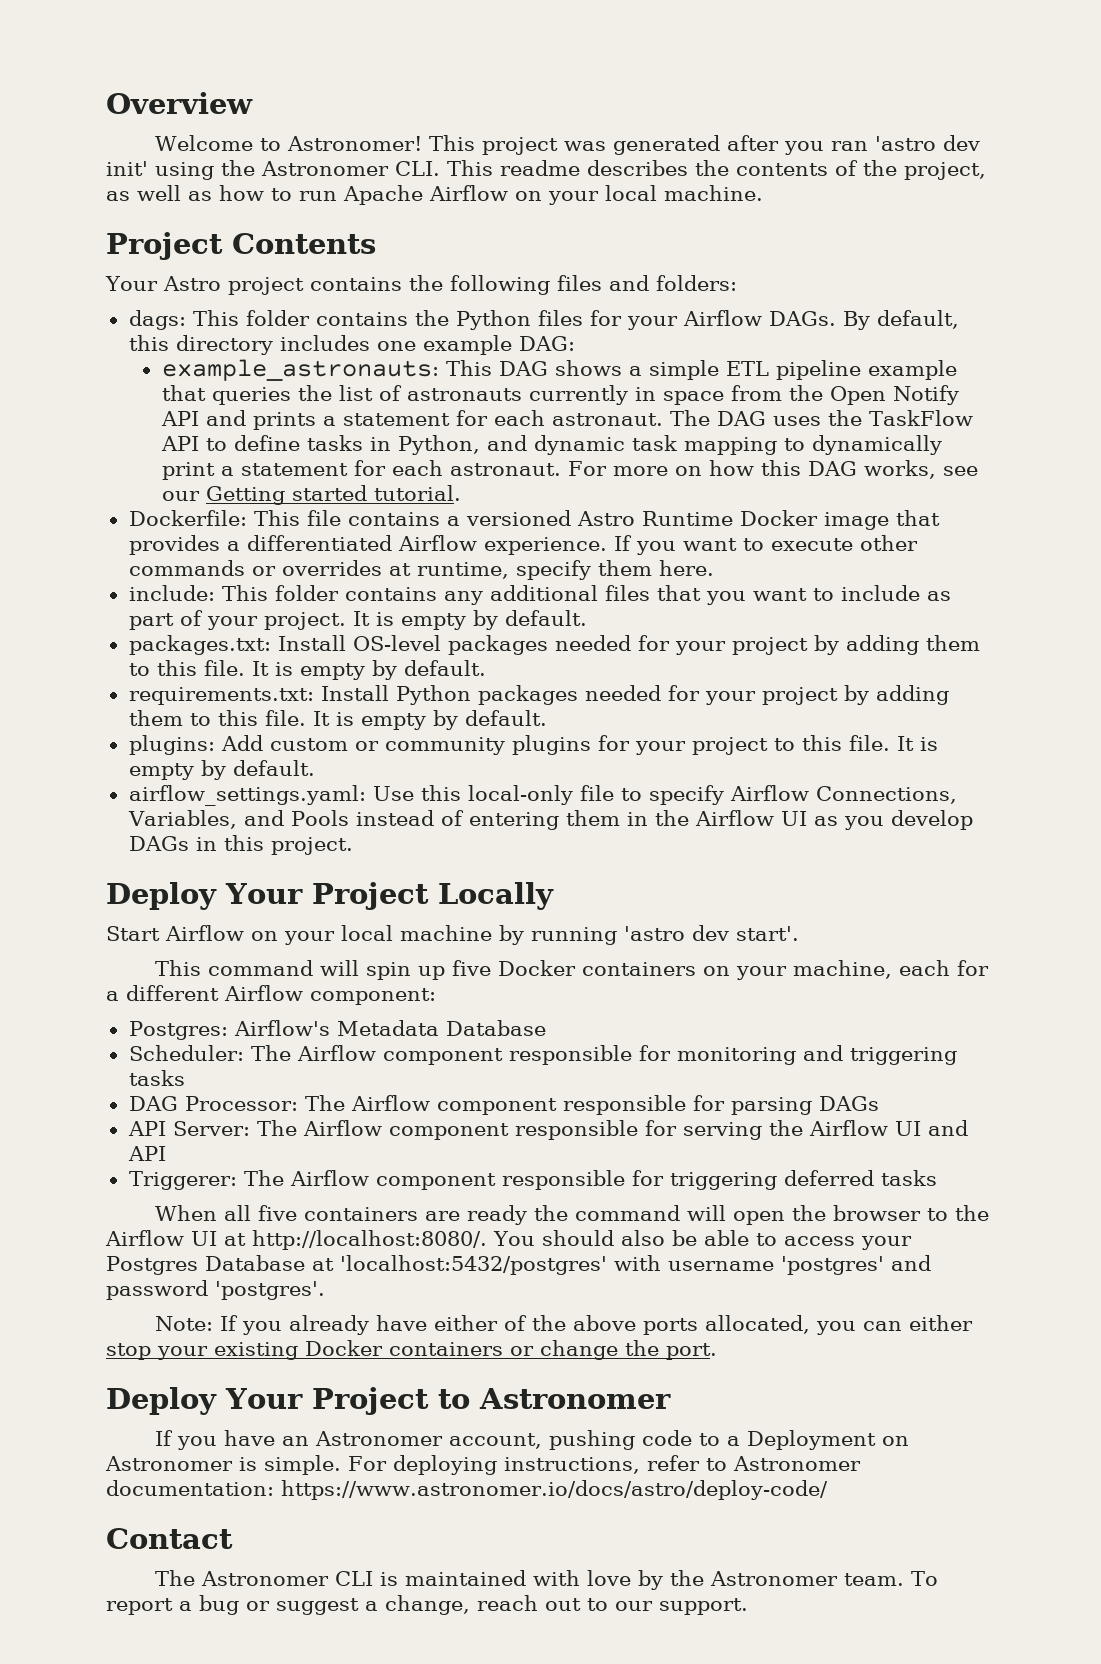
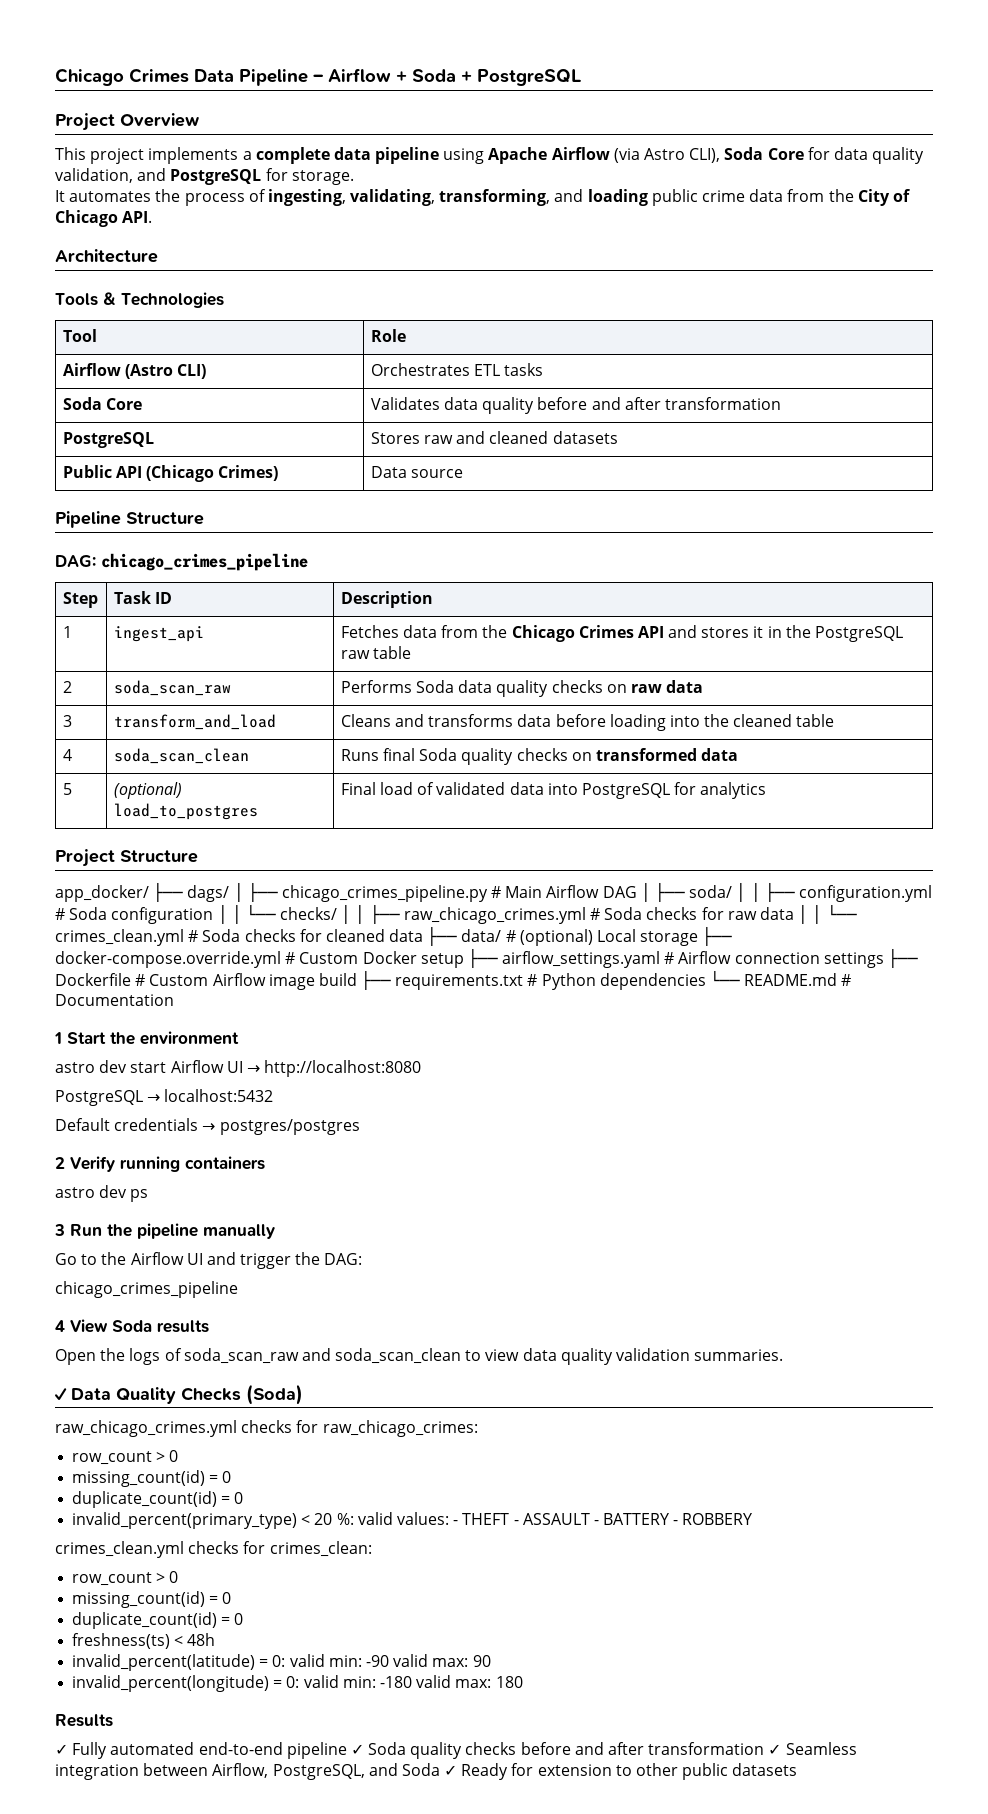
[106,92,253,114] [155,135,981,155] [106,160,986,180] [106,185,763,205] [106,232,376,260] [105,275,737,295] [128,310,959,330] [128,335,575,355] [161,359,957,381] [161,385,959,405] [160,410,973,430] [160,435,942,455] [161,460,978,480] [161,485,461,505] [128,510,940,530] [128,535,918,555] [128,560,714,580] [128,585,951,605] [128,610,587,630] [128,635,980,655] [128,660,486,680] [128,685,949,705] [128,710,547,730] [128,735,938,755] [128,760,315,780] [128,785,957,806] [127,810,973,830] [128,835,353,855] [106,882,554,910] [106,925,799,945] [155,960,990,980] [106,985,436,1005] [128,1020,546,1040] [128,1045,957,1065] [128,1070,185,1086] [128,1095,879,1115] [127,1120,968,1140] [127,1146,166,1161] [128,1170,937,1190] [155,1205,990,1225] [105,1230,912,1250] [106,1255,931,1275] [106,1280,325,1300] [155,1315,974,1335] [106,1340,717,1360] [106,1387,671,1415] [155,1430,910,1450] [105,1455,861,1475] [106,1480,828,1500] [106,1528,233,1549] [155,1570,939,1590] [106,1595,748,1615] Overview // Welcome to Astronomer! This project was generated after you ran 'astro dev init' using the Astronomer CLI. This readme describes the contents of the project, as well as how to run Apache Airflow on your local machine. // Project Contents // Your Astro project contains the following files and folders: // dags: This folder contains the Python files for your Airflow DAGs. By default, this directory includes one example DAG: // example_astronauts: This DAG shows a simple ETL pipeline example that queries the list of astronauts currently in space from the Open Notify API and prints a statement for each astronaut. The DAG uses the TaskFlow API to define tasks in Python, and dynamic task mapping to dynamically print a statement for each astronaut. For more on how this DAG works, see our Getting started tutorial. // Dockerfile: This file contains a versioned Astro Runtime Docker image that provides a differentiated Airflow experience. If you want to execute other commands or overrides at runtime, specify them here. // include: This folder contains any additional files that you want to include as part of your project. It is empty by default. // packages.txt: Install OS-level packages needed for your project by adding them to this file. It is empty by default. // requirements.txt: Install Python packages needed for your project by adding them to this file. It is empty by default. // plugins: Add custom or community plugins for your project to this file. It is empty by default. // airflow_settings.yaml: Use this local-only file to specify Airflow Connections, Variables, and Pools instead of entering them in the Airflow UI as you develop DAGs in this project. // Deploy Your Project Locally // Start Airflow on your local machine by running 'astro dev start'. // This command will spin up five Docker containers on your machine, each for a different Airflow component: // Postgres: Airflow's Metadata Database // Scheduler: The Airflow component responsible for monitoring and triggering tasks // DAG Processor: The Airflow component responsible for parsing DAGs // API Server: The Airflow component responsible for serving the Airflow UI and API // Triggerer: The Airflow component responsible for triggering deferred tasks // When all five containers are ready the command will open the browser to the Airflow UI at http://localhost:8080/. You should also be able to access your Postgres Database at 'localhost:5432/postgres' with username 'postgres' and password 'postgres'. // Note: If you already have either of the above ports allocated, you can either stop your existing Docker containers or change the port. // Deploy Your Project to Astronomer // If you have an Astronomer account, pushing code to a Deployment on Astronomer is simple. For deploying instructions, refer to Astronomer documentation: https://www.astronomer.io/docs/astro/deploy-code/ // Contact // The Astronomer CLI is maintained with love by the Astronomer team. To report a bug or suggest a change, reach out to our support. -> [55,68,581,86] [55,113,199,131] [55,147,925,164] [55,168,354,185] [55,189,910,206] [55,210,153,227] [55,249,158,263] [55,292,224,308] [62,329,97,342] [370,329,406,342] [62,363,207,379] [370,363,544,376] [62,397,142,410] [370,397,781,414] [62,432,154,448] [370,431,618,444] [62,465,279,482] [370,466,463,478] [55,511,204,528] [55,553,308,571] [62,592,98,608] [113,591,172,604] [340,591,433,608] [62,626,72,638] [113,626,204,642] [340,625,904,642] [340,646,411,659] [62,681,72,693] [113,680,231,696] [340,680,704,697] [62,715,72,727] [113,714,276,730] [340,714,835,731] [62,749,72,761] [113,748,249,764] [340,748,739,765] [62,783,72,795] [113,782,182,799] [113,803,258,820] [340,782,767,799] [55,849,198,867] [55,882,932,902] [55,904,857,924] [55,926,733,946] [55,948,919,968] [55,970,852,990] [55,994,174,1006] [54,1031,239,1045] [55,1060,422,1077] [55,1089,274,1106] [55,1118,360,1135] [55,1156,265,1172] [55,1185,149,1202] [54,1223,275,1239] [55,1252,363,1269] [55,1281,238,1298] [55,1319,209,1333] [55,1348,784,1365] [55,1384,303,1405] [55,1420,478,1437] [72,1450,179,1465] [72,1470,232,1487] [72,1491,244,1508] [72,1512,753,1529] [55,1541,372,1558] [72,1571,179,1586] [72,1591,232,1608] [72,1612,244,1629] [72,1633,216,1649] [72,1654,491,1671] [72,1675,523,1692] [55,1714,113,1727] [55,1742,857,1759] [55,1763,798,1780] Chicago Crimes Data Pipeline – Airflow + Soda + PostgreSQL // Project Overview // This project implements a complete data pipeline using Apache Airflow (via Astro CLI), Soda Core for data quality validation, and PostgreSQL for storage. // It automates the process of ingesting, validating, transforming, and loading public crime data from the City of Chicago API. // Architecture // Tools & Technologies // Tool | Role // Airflow (Astro CLI) | Orchestrates ETL tasks // Soda Core | Validates data quality before and after transformation // PostgreSQL | Stores raw and cleaned datasets // Public API (Chicago Crimes) | Data source // Pipeline Structure // DAG: chicago_crimes_pipeline // Step | Task ID | Description // 1 | ingest_api | Fetches data from the Chicago Crimes API and stores it in the PostgreSQL raw table // 2 | soda_scan_raw | Performs Soda data quality checks on raw data // 3 | transform_and_load | Cleans and transforms data before loading into the cleaned table // 4 | soda_scan_clean | Runs final Soda quality checks on transformed data // 5 | (optional) load_to_postgres | Final load of validated data into PostgreSQL for analytics // Project Structure // app_docker/ ├── dags/ │ ├── chicago_crimes_pipeline.py # Main Airflow DAG │ ├── soda/ │ │ ├── configuration.yml # Soda configuration │ │ └── checks/ │ │ ├── raw_chicago_crimes.yml # Soda checks for raw data │ │ └── crimes_clean.yml # Soda checks for cleaned data ├── data/ # (optional) Local storage ├── docker-compose.override.yml # Custom Docker setup ├── airflow_settings.yaml # Airflow connection settings ├── Dockerfile # Custom Airflow image build ├── requirements.txt # Python dependencies └── README.md # Documentation // 1 Start the environment // astro dev start Airflow UI → http://localhost:8080 // PostgreSQL → localhost:5432 // Default credentials → postgres/postgres // 2 Verify running containers // astro dev ps // 3 Run the pipeline manually // Go to the Airflow UI and trigger the DAG: // chicago_crimes_pipeline // 4 View Soda results // Open the logs of soda_scan_raw and soda_scan_clean to view data quality validation summaries. // ✓ Data Quality Checks (Soda) // raw_chicago_crimes.yml checks for raw_chicago_crimes: // row_count > 0 // missing_count(id) = 0 // duplicate_count(id) = 0 // invalid_percent(primary_type) < 20 %: valid values: - THEFT - ASSAULT - BATTERY - ROBBERY // crimes_clean.yml checks for crimes_clean: // row_count > 0 // missing_count(id) = 0 // duplicate_count(id) = 0 // freshness(ts) < 48h // invalid_percent(latitude) = 0: valid min: -90 valid max: 90 // invalid_percent(longitude) = 0: valid min: -180 valid max: 180 // Results // ✓ Fully automated end-to-end pipeline ✓ Soda quality checks before and after transformation ✓ Seamless integration between Airflow, PostgreSQL, and Soda ✓ Ready for extension to other public datasets

